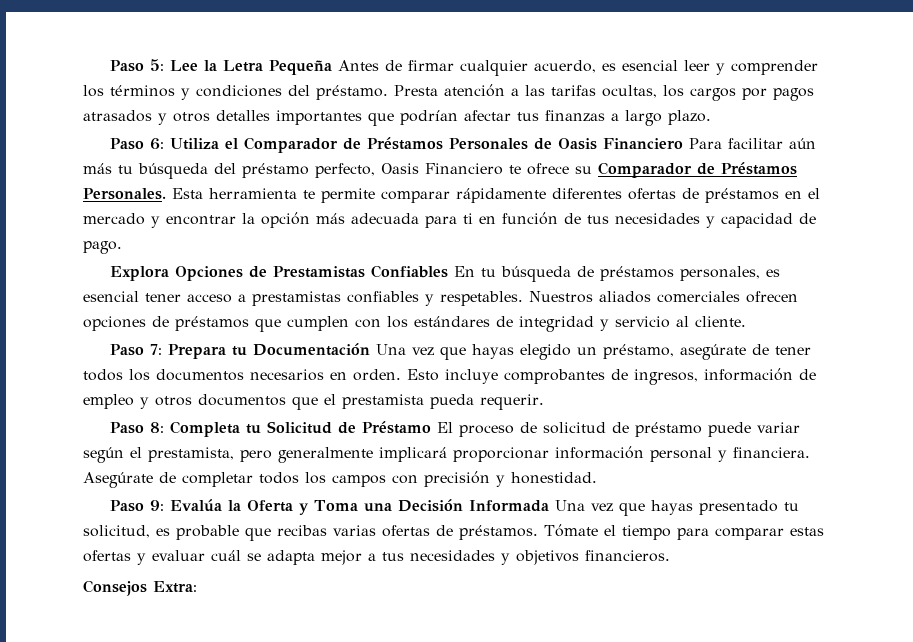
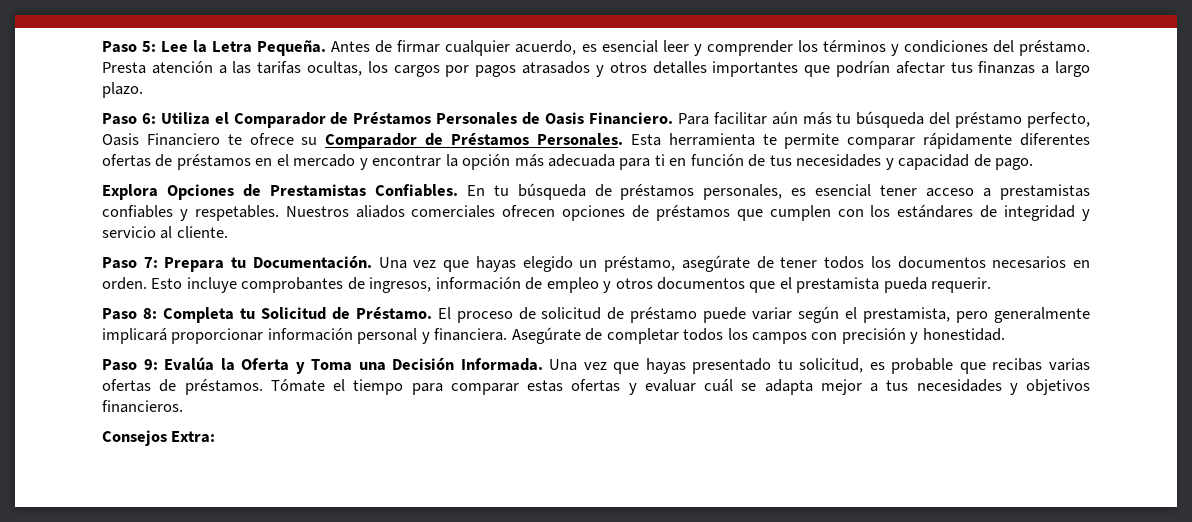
[268,60,332,75] Pequeña -> [257,40,327,56] Pequeña.
[602,138,683,149] Financiero -> [588,112,673,125] Financiero.
[370,265,448,278] Confiables -> [374,184,458,197] Confiables.
[252,343,370,356] Documentación -> [252,256,372,269] Documentación.
[361,421,431,434] Préstamo -> [355,307,432,320] Préstamo.
[468,500,549,512] Informada -> [460,358,543,371] Informada.

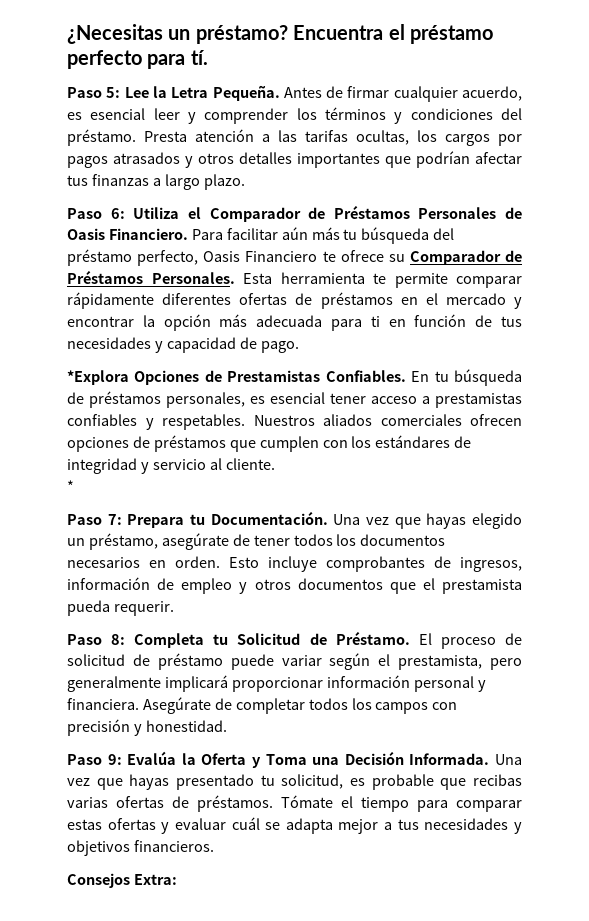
(102, 47) none -> [67,24,493,44] [67,50,208,69] ¿Necesitas un préstamo? Encuentra el préstamo perfecto para tí. //
[102,184,158,200] Explora -> [67,370,129,385] *Explora
(228, 232) none -> [67,480,74,492] // *

